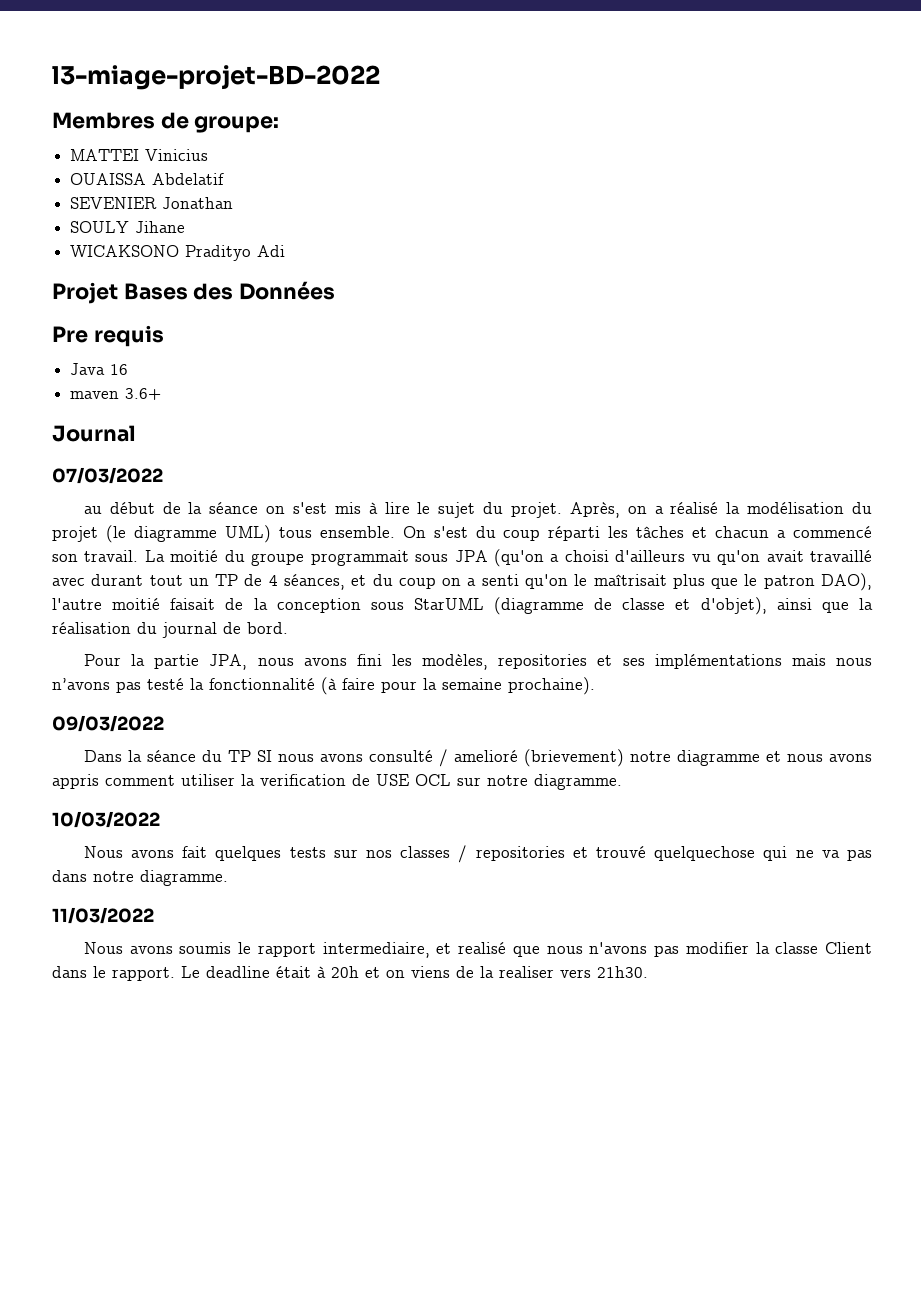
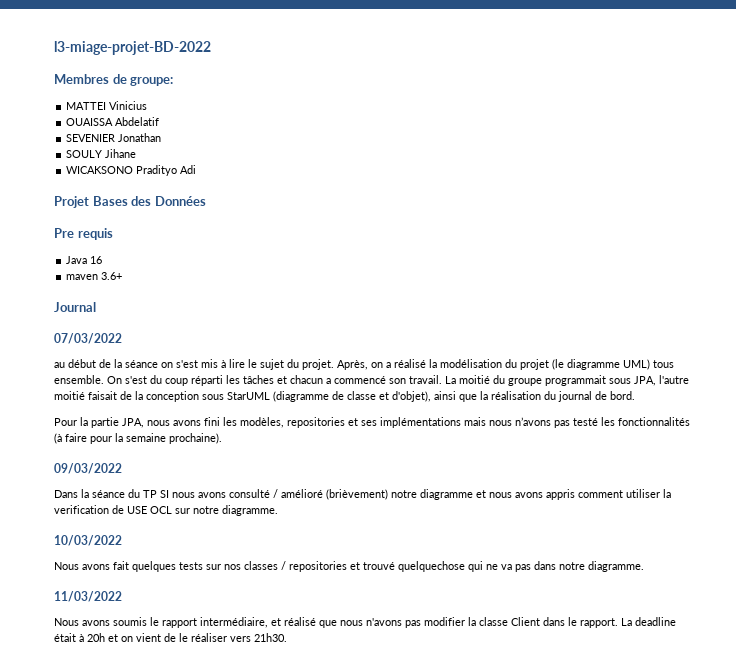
[454,549,872,567] [52,573,873,591] JPA (qu'on a choisi d'ailleurs vu qu'on avait travaillé avec durant tout un TP de 4 séances, et du coup on a senti qu'on le maîtrisait plus que le patron DAO), -> [634,376,656,386] JPA,
[190,678,315,690] la fonctionnalité -> [601,417,690,426] les fonctionnalités
[453,749,624,767] amelioré (brievement) -> [281,489,388,500] amélioré (brièvement)
[322,942,507,958] intermediaire, et realisé -> [200,617,316,628] intermédiaire, et réalisé
[181,966,200,978] Le -> [621,618,632,626] La
[411,966,554,978] viens de la realiser -> [136,633,227,642] vient de le réaliser

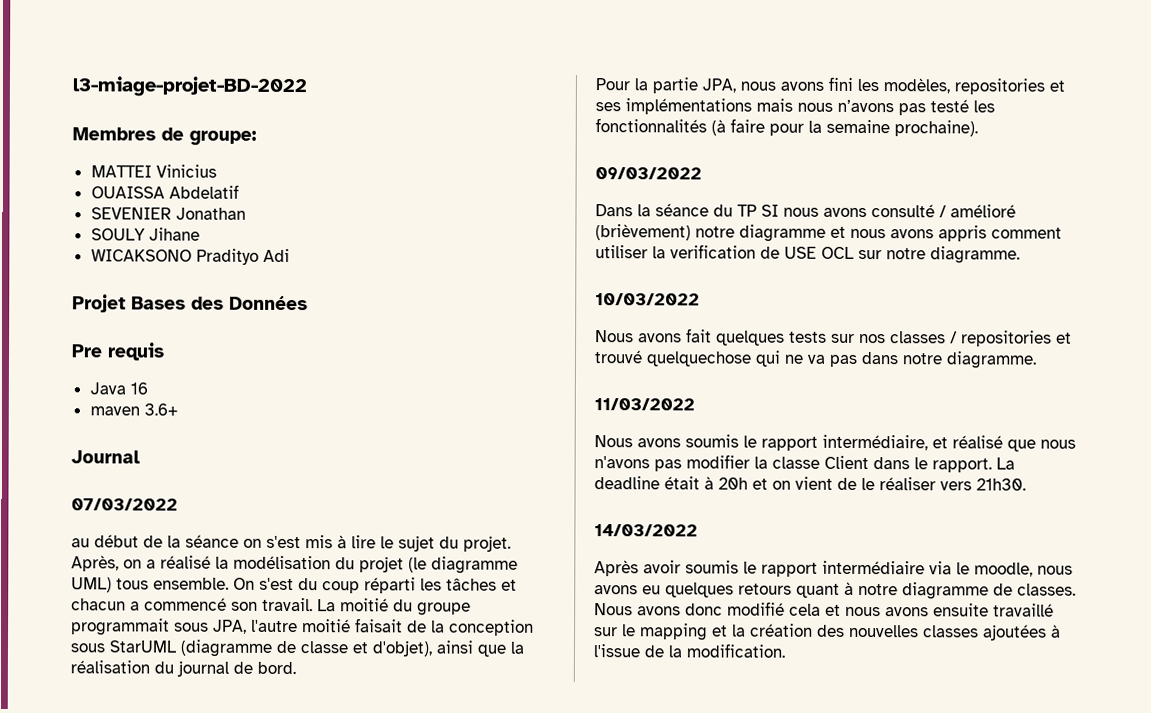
(287, 637) none -> [594,524,698,537] [594,560,1073,577] [594,581,1076,600] [594,601,1054,617] [594,623,1061,641] [593,643,785,658] // 14/03/2022 // Après avoir soumis le rapport intermédiaire via le moodle, nous avons eu quelques retours quant à notre diagramme de classes. Nous avons donc modifié cela et nous avons ensuite travaillé sur le mapping et la création des nouvelles classes ajoutées à l'issue de la modification.

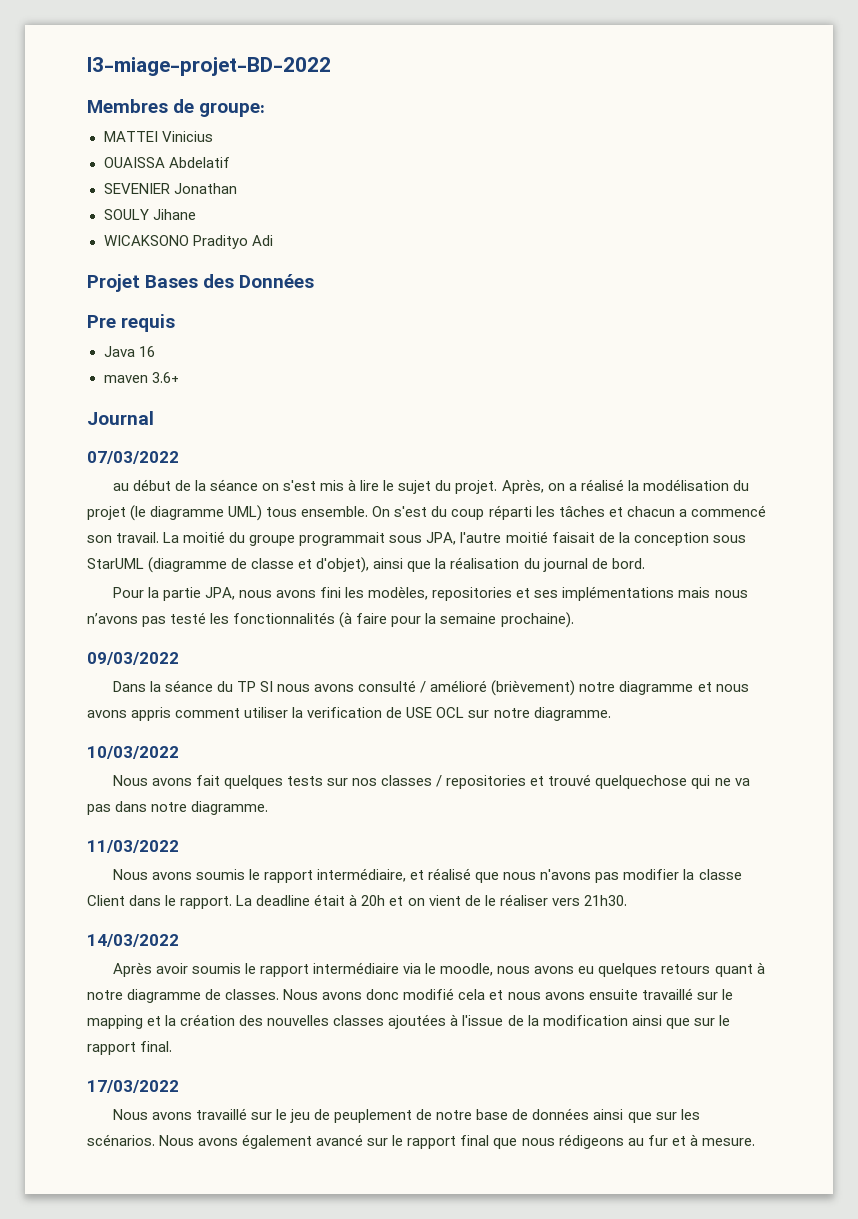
[686,643,785,658] modification. -> [542,1015,730,1029] [87,1041,173,1055] [87,1080,179,1093] [112,1108,700,1123] [87,1134,755,1149] modification ainsi que sur le rapport final. // 17/03/2022 // Nous avons travaillé sur le jeu de peuplement de notre base de données ainsi que sur les scénarios. Nous avons également avancé sur le rapport final que nous rédigeons au fur et à mesure.

